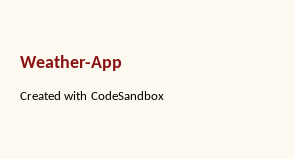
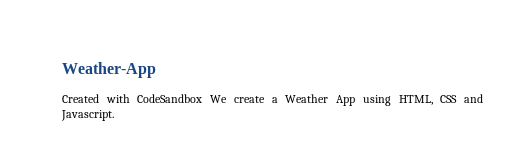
(164, 95) none -> [210,94,484,106] [61,110,114,121] We create a Weather App using HTML, CSS and Javascript.

